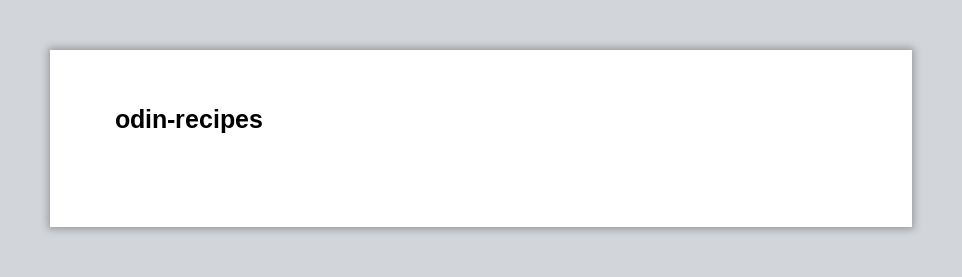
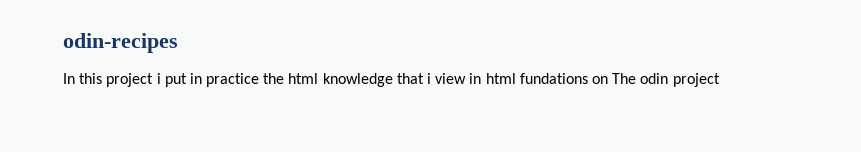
(263, 121) none -> [63,73,720,87] // In this project i put in practice the html knowledge that i view in html fundations on The odin project

